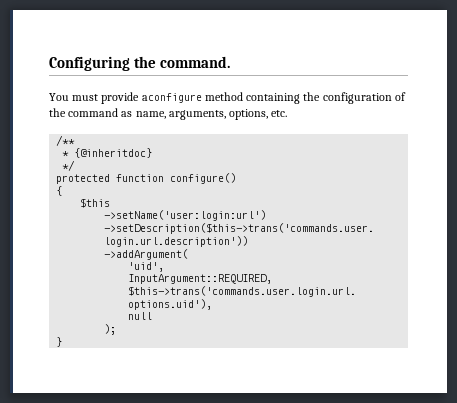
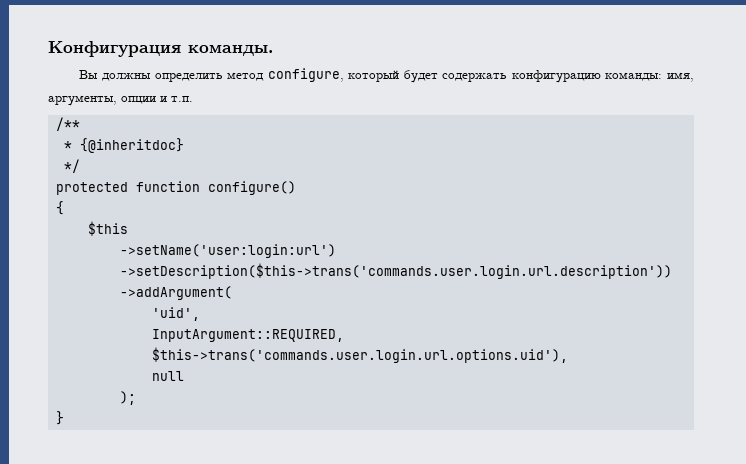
[49,56,231,71] [49,92,406,104] [49,108,288,120] Configuring the command. // You must provide aconfigure method containing the configuration of the command as name, arguments, options, etc. -> [48,41,273,57] [79,68,694,83] [48,95,193,106] Конфигурация команды. // Вы должны определить метод configure, который будет содержать конфигурацию команды: имя, аргументы, опции и т.п.

